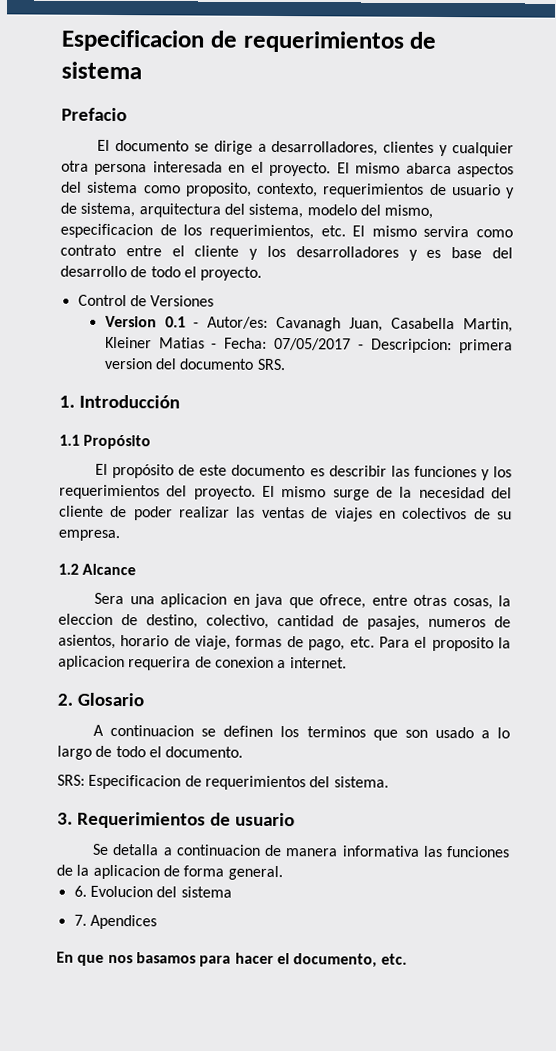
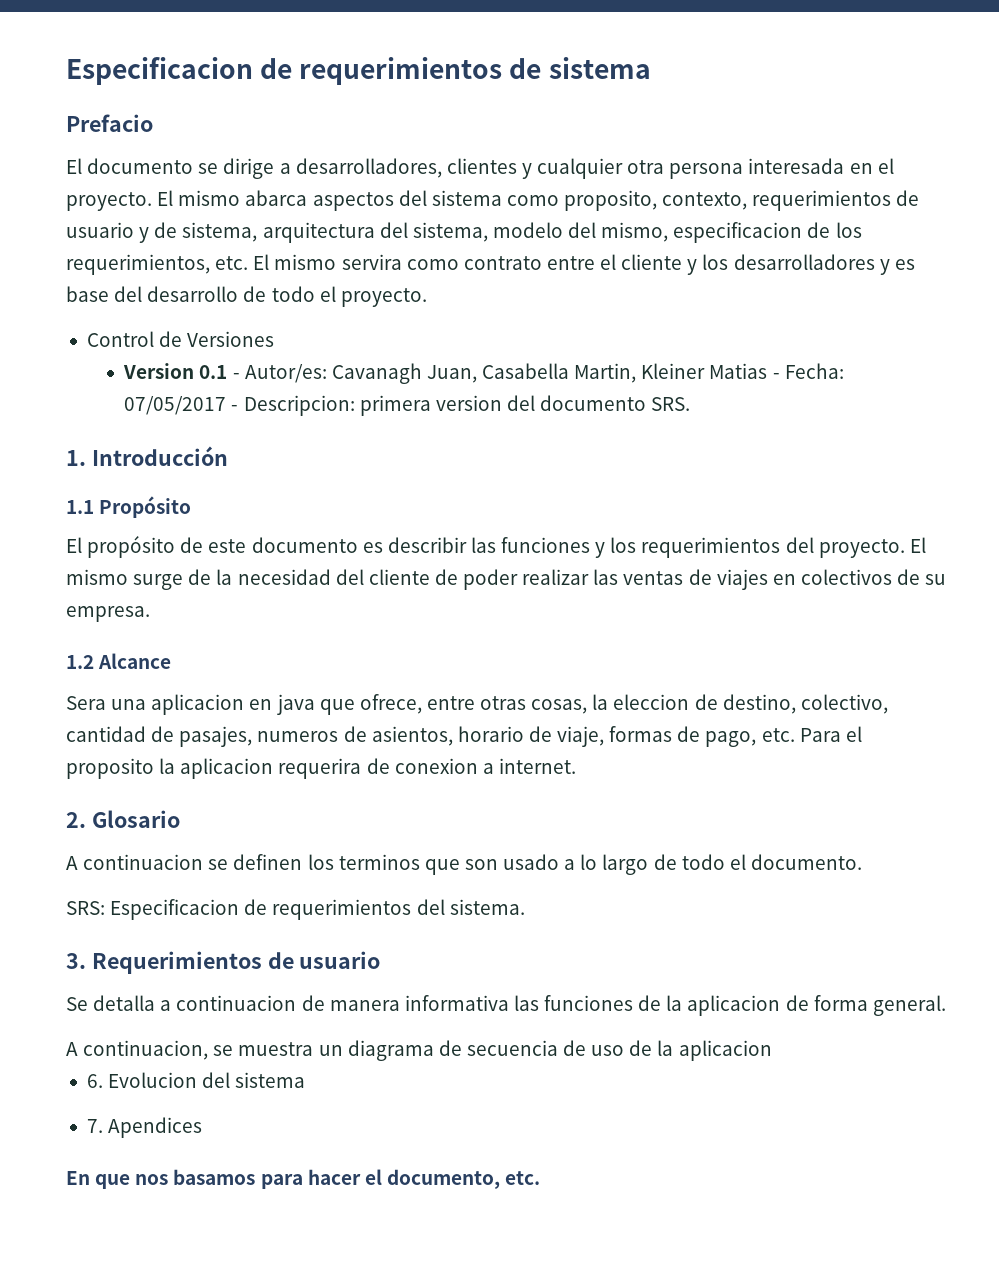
(283, 873) none -> [66,1040,772,1061] // A continuacion, se muestra un diagrama de secuencia de uso de la aplicacion

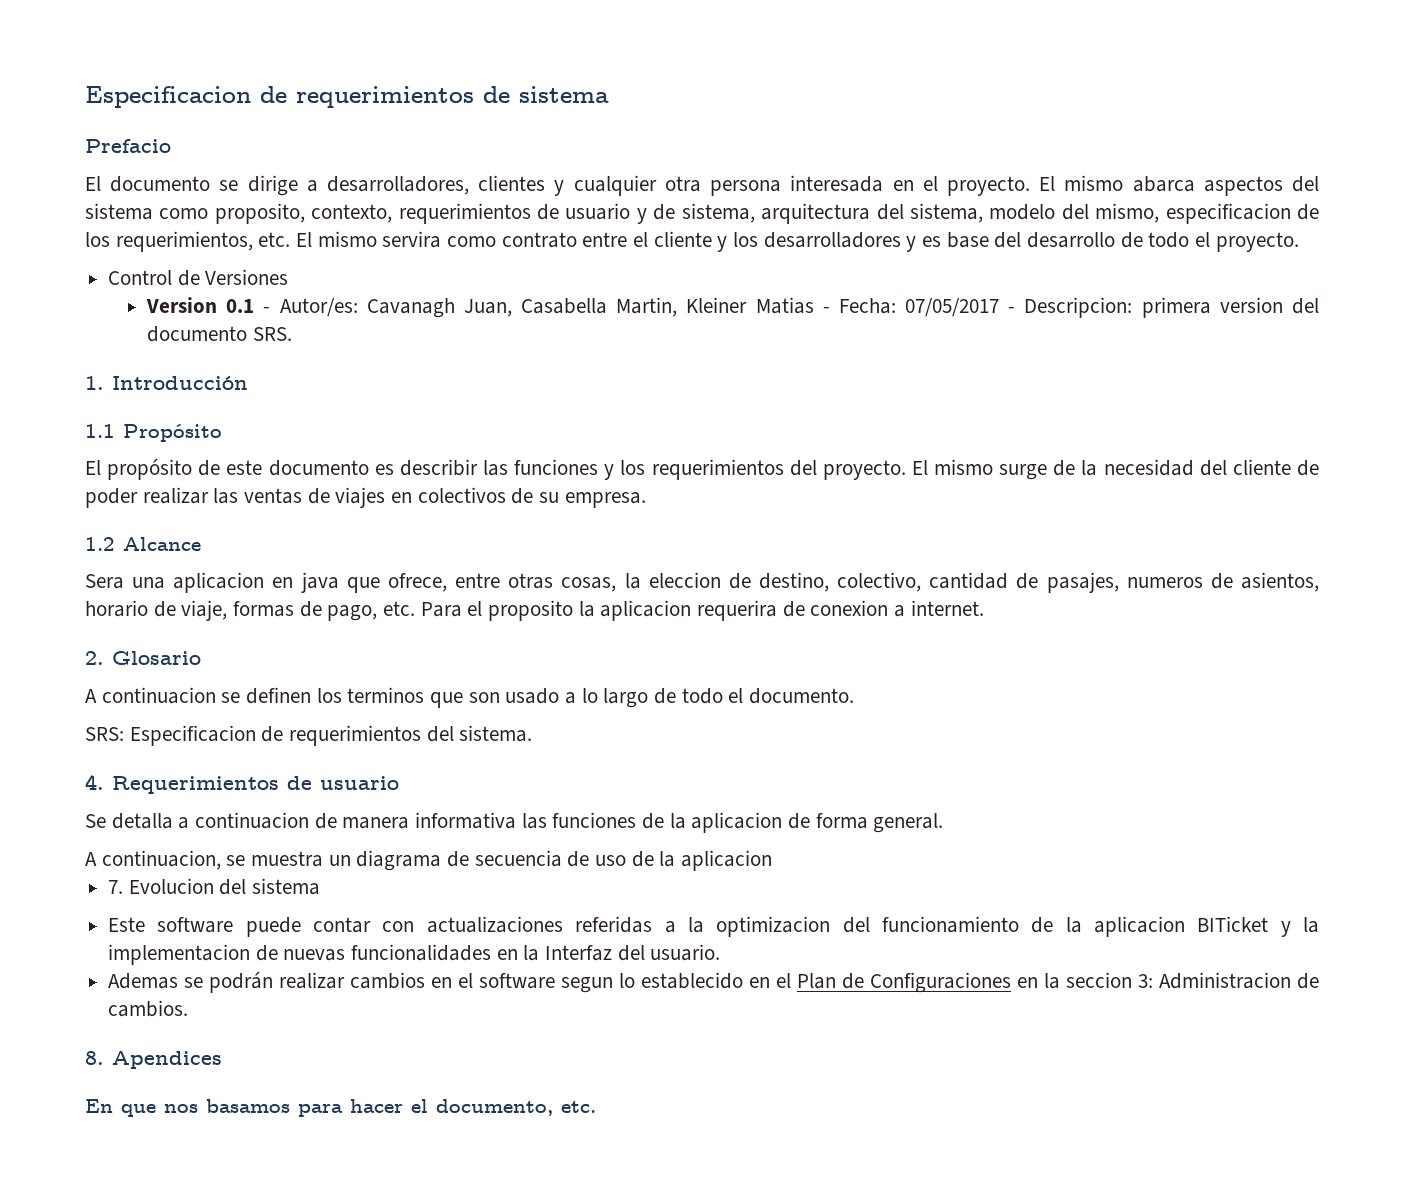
[66,953,86,969] 3. -> [85,774,104,790] 4.
[86,1074,103,1088] 6. -> [108,880,124,894] 7.
[86,1119,103,1133] 7. -> [108,916,1319,937] [108,944,721,965] [108,972,1319,993] [108,1000,189,1017] [85,1051,104,1065] Este software puede contar con actualizaciones referidas a la optimizacion del funcionamiento de la aplicacion BITicket y la implementacion de nuevas funcionalidades en la Interfaz del usuario. // Ademas se podrán realizar cambios en el software segun lo establecido en el Plan de Configuraciones en la seccion 3: Administracion de cambios. // 8.

